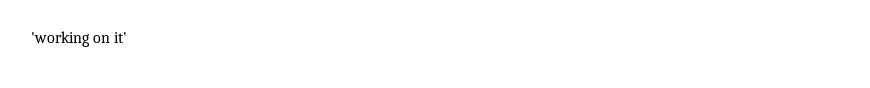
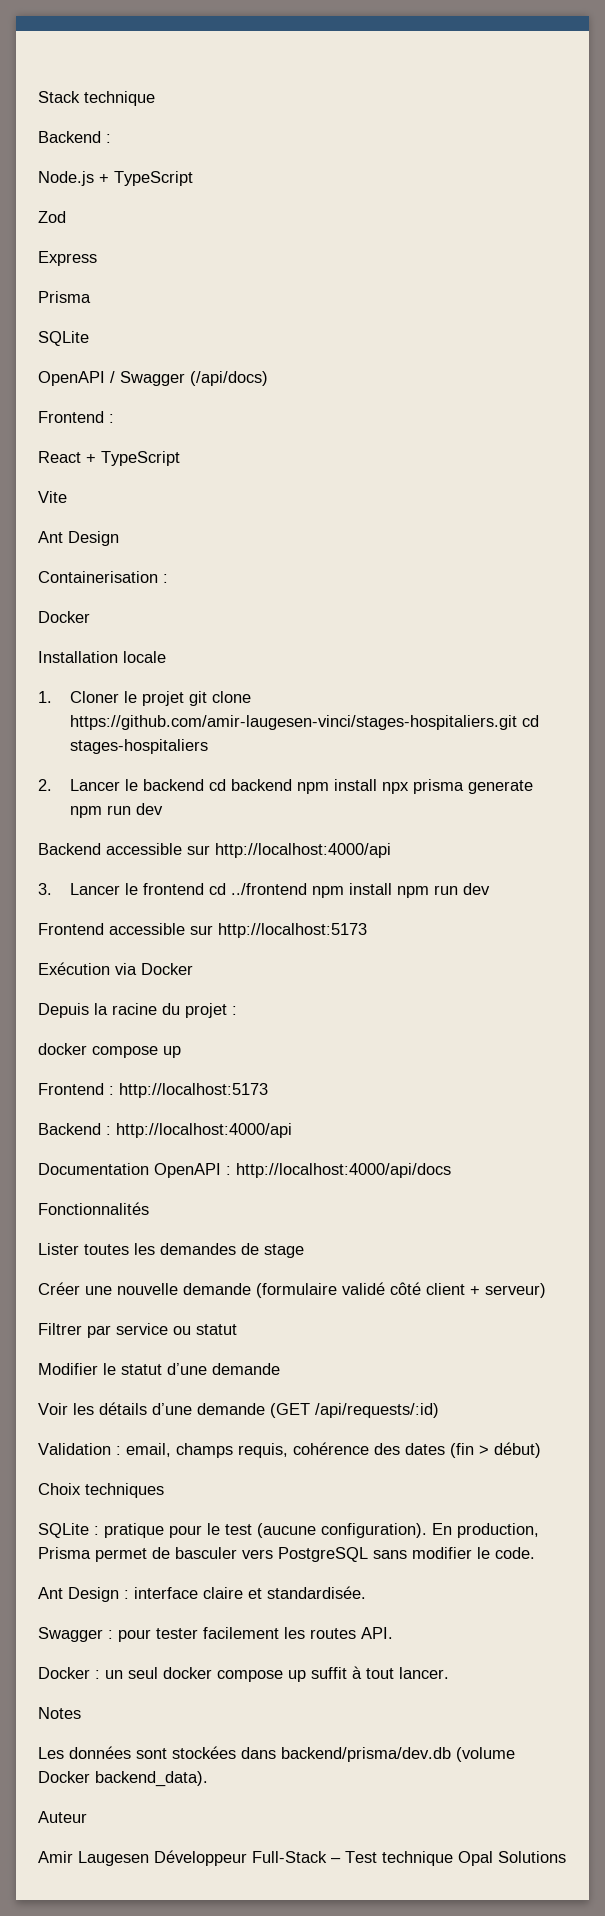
[31,31,128,47] 'working on it' -> [38,91,155,106] [38,131,111,143] [38,171,193,186] [38,211,66,223] [38,251,97,266] [38,291,91,303] [38,331,89,346] [38,371,268,386] [38,411,114,423] [38,451,180,466] [38,491,67,503] [38,531,119,546] [38,571,168,583] [38,611,90,623] [38,651,166,663] [38,691,252,706] [70,715,540,730] [70,739,209,754] [38,779,534,794] [70,803,164,818] [38,843,391,858] [38,883,491,898] [38,923,367,938] [38,962,193,975] [38,1003,237,1018] [38,1043,181,1058] [38,1083,268,1098] [38,1123,292,1138] [38,1163,451,1178] [38,1202,149,1215] [38,1243,304,1258] [38,1282,546,1298] [38,1323,237,1338] [38,1363,280,1375] [38,1402,439,1418] [38,1442,541,1458] [38,1483,164,1498] [38,1523,539,1538] [38,1547,535,1562] [38,1586,366,1602] [38,1627,393,1642] [38,1666,449,1682] [38,1707,81,1719] [38,1746,515,1762] [38,1771,208,1787] [38,1811,87,1823] [38,1850,566,1866] Stack technique // Backend : // Node.js + TypeScript // Zod // Express // Prisma // SQLite // OpenAPI / Swagger (/api/docs) // Frontend : // React + TypeScript // Vite // Ant Design // Containerisation : // Docker // Installation locale // 1. Cloner le projet git clone https://github.com/amir-laugesen-vinci/stages-hospitaliers.git cd stages-hospitaliers // 2. Lancer le backend cd backend npm install npx prisma generate npm run dev // Backend accessible sur http://localhost:4000/api // 3. Lancer le frontend cd ../frontend npm install npm run dev // Frontend accessible sur http://localhost:5173 // Exécution via Docker // Depuis la racine du projet : // docker compose up // Frontend : http://localhost:5173 // Backend : http://localhost:4000/api // Documentation OpenAPI : http://localhost:4000/api/docs // Fonctionnalités // Lister toutes les demandes de stage // Créer une nouvelle demande (formulaire validé côté client + serveur) // Filtrer par service ou statut // Modifier le statut d’une demande // Voir les détails d’une demande (GET /api/requests/:id) // Validation : email, champs requis, cohérence des dates (fin > début) // Choix techniques // SQLite : pratique pour le test (aucune configuration). En production, Prisma permet de basculer vers PostgreSQL sans modifier le code. // Ant Design : interface claire et standardisée. // Swagger : pour tester facilement les routes API. // Docker : un seul docker compose up suffit à tout lancer. // Notes // Les données sont stockées dans backend/prisma/dev.db (volume Docker backend_data). // Auteur // Amir Laugesen Développeur Full-Stack – Test technique Opal Solutions

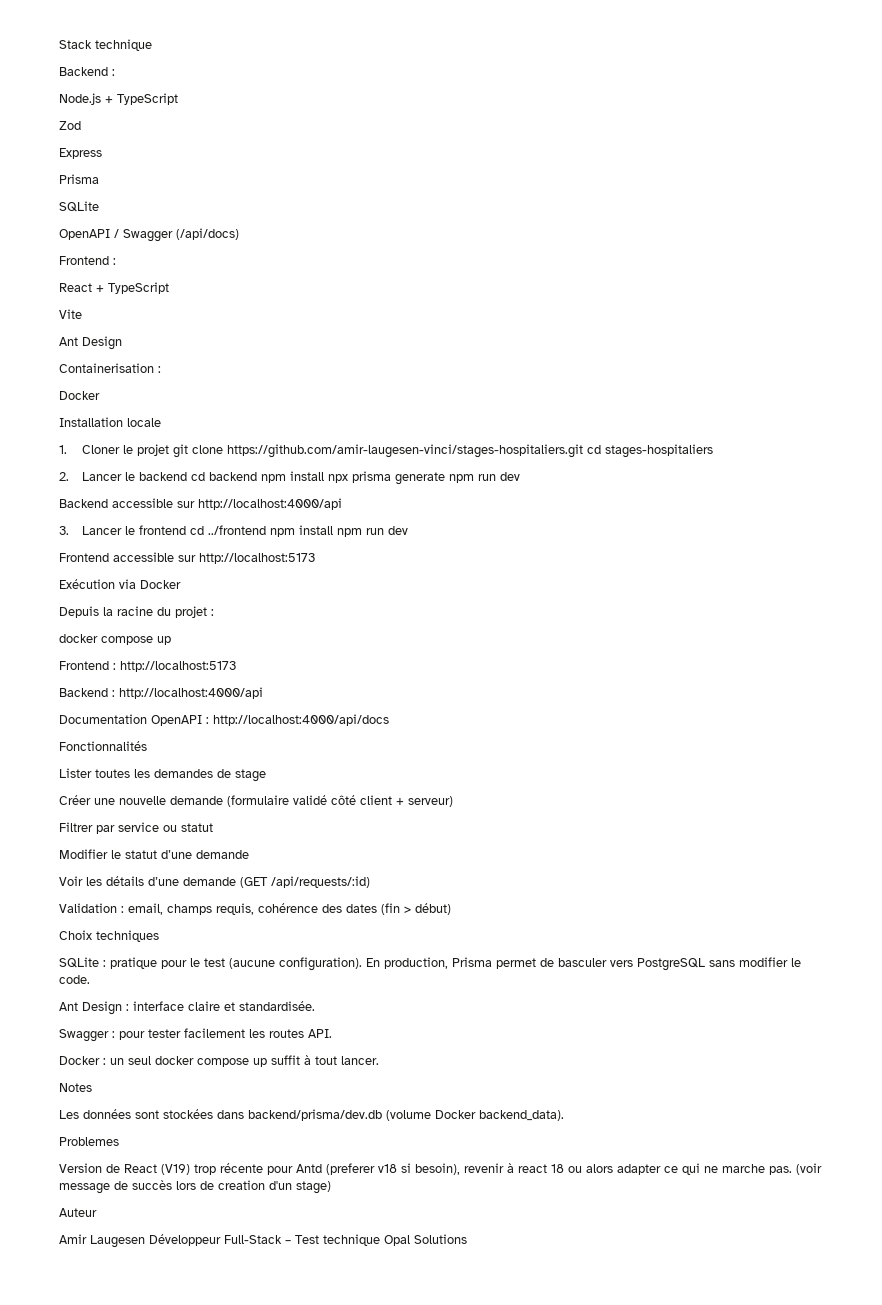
(208, 1779) none -> [59,1137,119,1146] [59,1163,822,1175] [59,1180,331,1194] // Problemes // Version de React (V19) trop récente pour Antd (preferer v18 si besoin), revenir à react 18 ou alors adapter ce qui ne marche pas. (voir message de succès lors de creation d'un stage)

